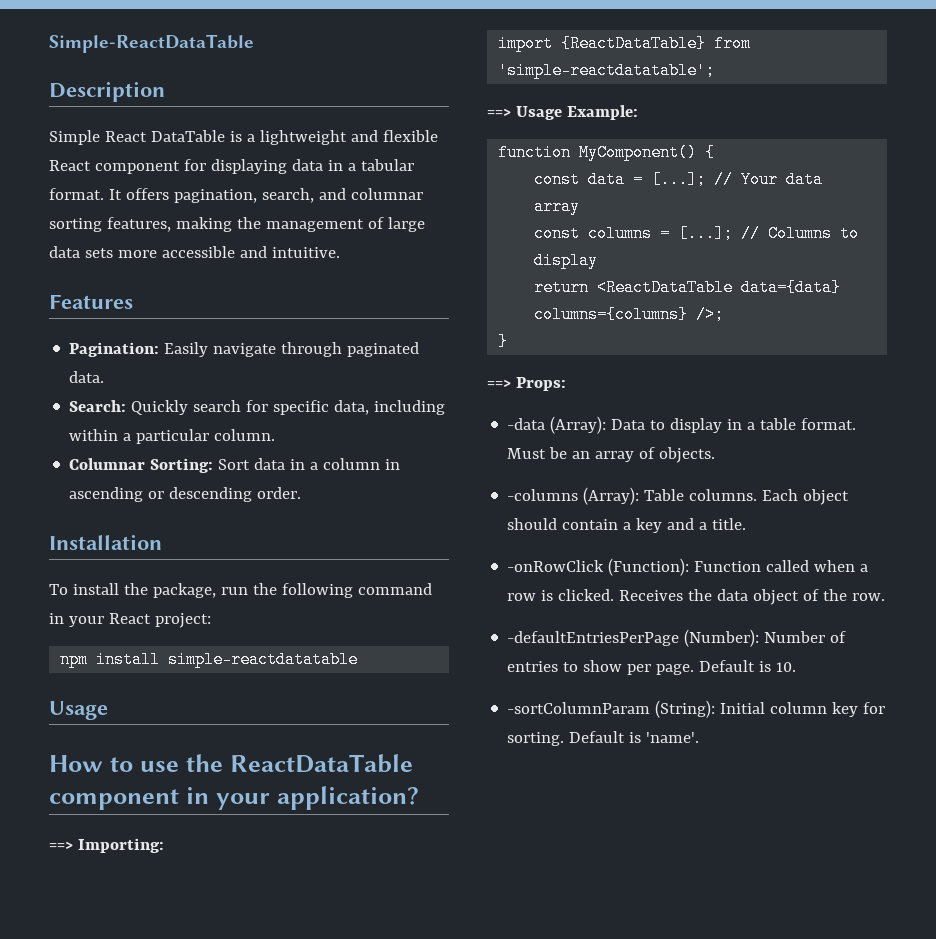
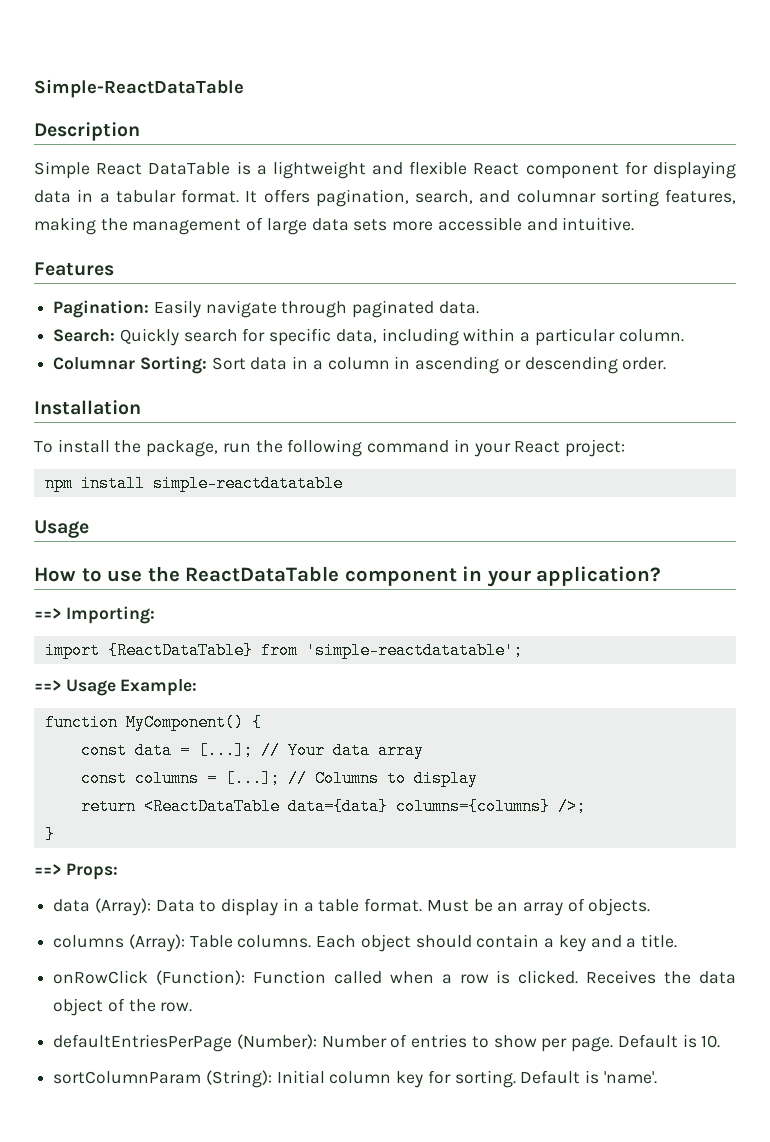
[507,418,546,430] -data -> [53,899,91,912] data
[507,489,579,501] -columns -> [53,935,125,948] columns
[507,560,605,572] -onRowClick -> [53,970,149,984] onRowClick
[507,631,680,646] -defaultEntriesPerPage -> [53,1034,233,1052] defaultEntriesPerPage
[507,702,651,714] -sortColumnParam -> [53,1071,202,1084] sortColumnParam

